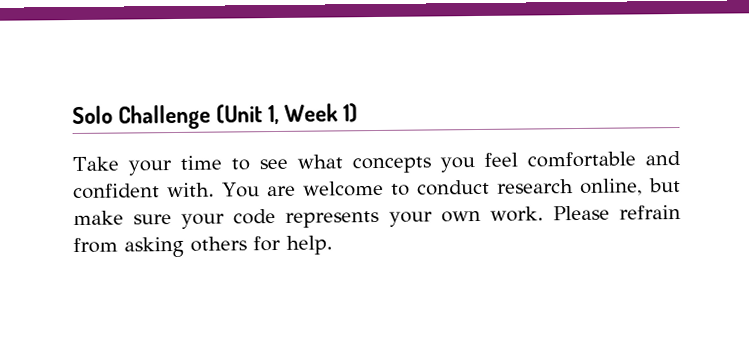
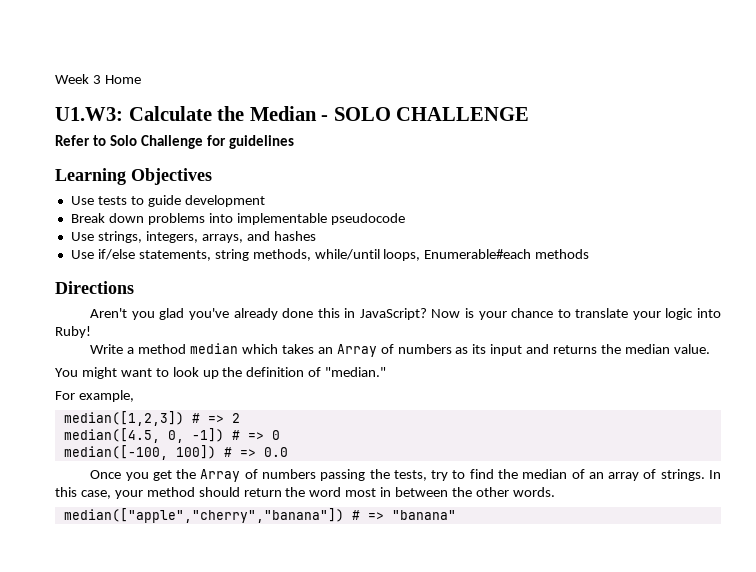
[72,103,359,130] [72,150,681,176] [73,177,681,200] [73,204,681,229] [73,235,333,258] Solo Challenge (Unit 1, Week 1) // Take your time to see what concepts you feel comfortable and confident with. You are welcome to conduct research online, but make sure your code represents your own work. Please refrain from asking others for help. -> [55,74,141,84] [55,106,530,121] [55,135,294,149] [55,168,212,185] [70,195,265,207] [70,213,405,225] [70,231,316,243] [70,249,590,261] [55,281,134,294] [90,308,722,320] [55,326,91,338] [90,343,710,357] [55,367,387,379] [55,390,134,402] [63,411,240,426] [63,428,280,443] [63,445,288,460] [90,469,722,482] [55,487,555,499] [63,508,456,523] Week 3 Home // U1.W3: Calculate the Median - SOLO CHALLENGE // Refer to Solo Challenge for guidelines // Learning Objectives // Use tests to guide development // Break down problems into implementable pseudocode // Use strings, integers, arrays, and hashes // Use if/else statements, string methods, while/until loops, Enumerable#each methods // Directions // Aren't you glad you've already done this in JavaScript? Now is your chance to translate your logic into Ruby! // Write a method median which takes an Array of numbers as its input and returns the median value. // You might want to look up the definition of "median." // For example, // median([1,2,3]) # => 2 // median([4.5, 0, -1]) # => 0 // median([-100, 100]) # => 0.0 // Once you get the Array of numbers passing the tests, try to find the median of an array of strings. In this case, your method should return the word most in between the other words. // median(["apple","cherry","banana"]) # => "banana"

